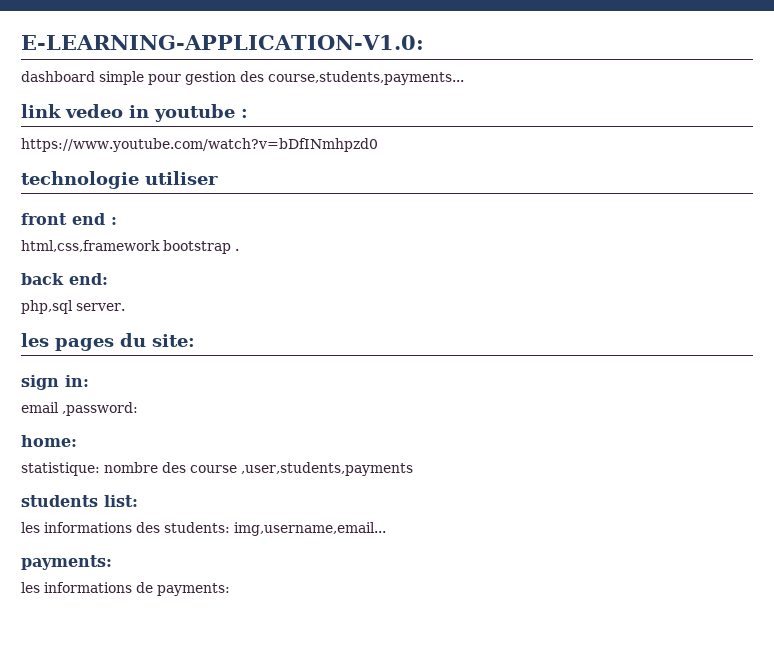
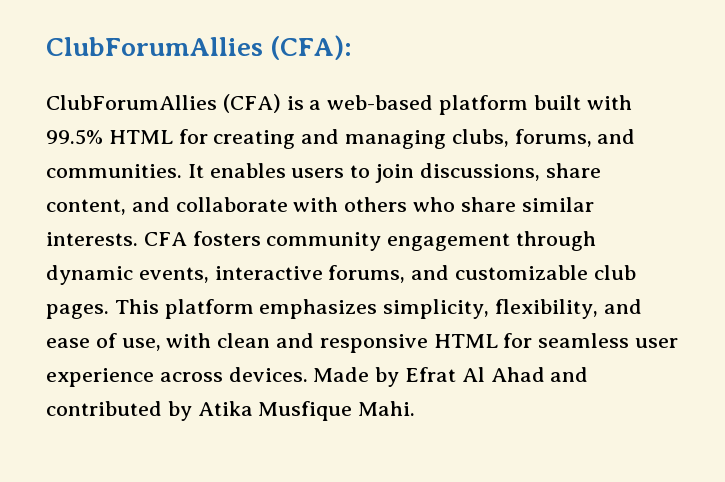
[21,35,424,50] [21,71,464,85] [21,104,248,122] [21,138,378,152] [21,171,218,189] [21,213,117,225] [21,240,239,254] [21,273,108,285] [21,300,125,314] [21,333,195,351] [21,375,89,390] [21,402,138,416] [21,435,77,447] [21,462,413,476] [21,495,138,507] [21,522,386,536] [21,555,112,570] [21,582,230,596] E-LEARNING-APPLICATION-V1.0: // dashboard simple pour gestion des course,students,payments... // link vedeo in youtube : // https://www.youtube.com/watch?v=bDfINmhpzd0 // technologie utiliser // front end : // html,css,framework bootstrap . // back end: // php,sql server. // les pages du site: // sign in: // email ,password: // home: // statistique: nombre des course ,user,students,payments // students list: // les informations des students: img,username,email... // payments: // les informations de payments: -> [46,35,353,60] [46,94,632,115] [46,129,636,149] [46,163,601,183] [46,197,594,215] [46,231,597,251] [46,265,636,285] [46,299,642,319] [46,333,679,353] [46,367,589,387] [46,401,416,421] ClubForumAllies (CFA): // ClubForumAllies (CFA) is a web-based platform built with 99.5% HTML for creating and managing clubs, forums, and communities. It enables users to join discussions, share content, and collaborate with others who share similar interests. CFA fosters community engagement through dynamic events, interactive forums, and customizable club pages. This platform emphasizes simplicity, flexibility, and ease of use, with clean and responsive HTML for seamless user experience across devices. Made by Efrat Al Ahad and contributed by Atika Musfique Mahi.

